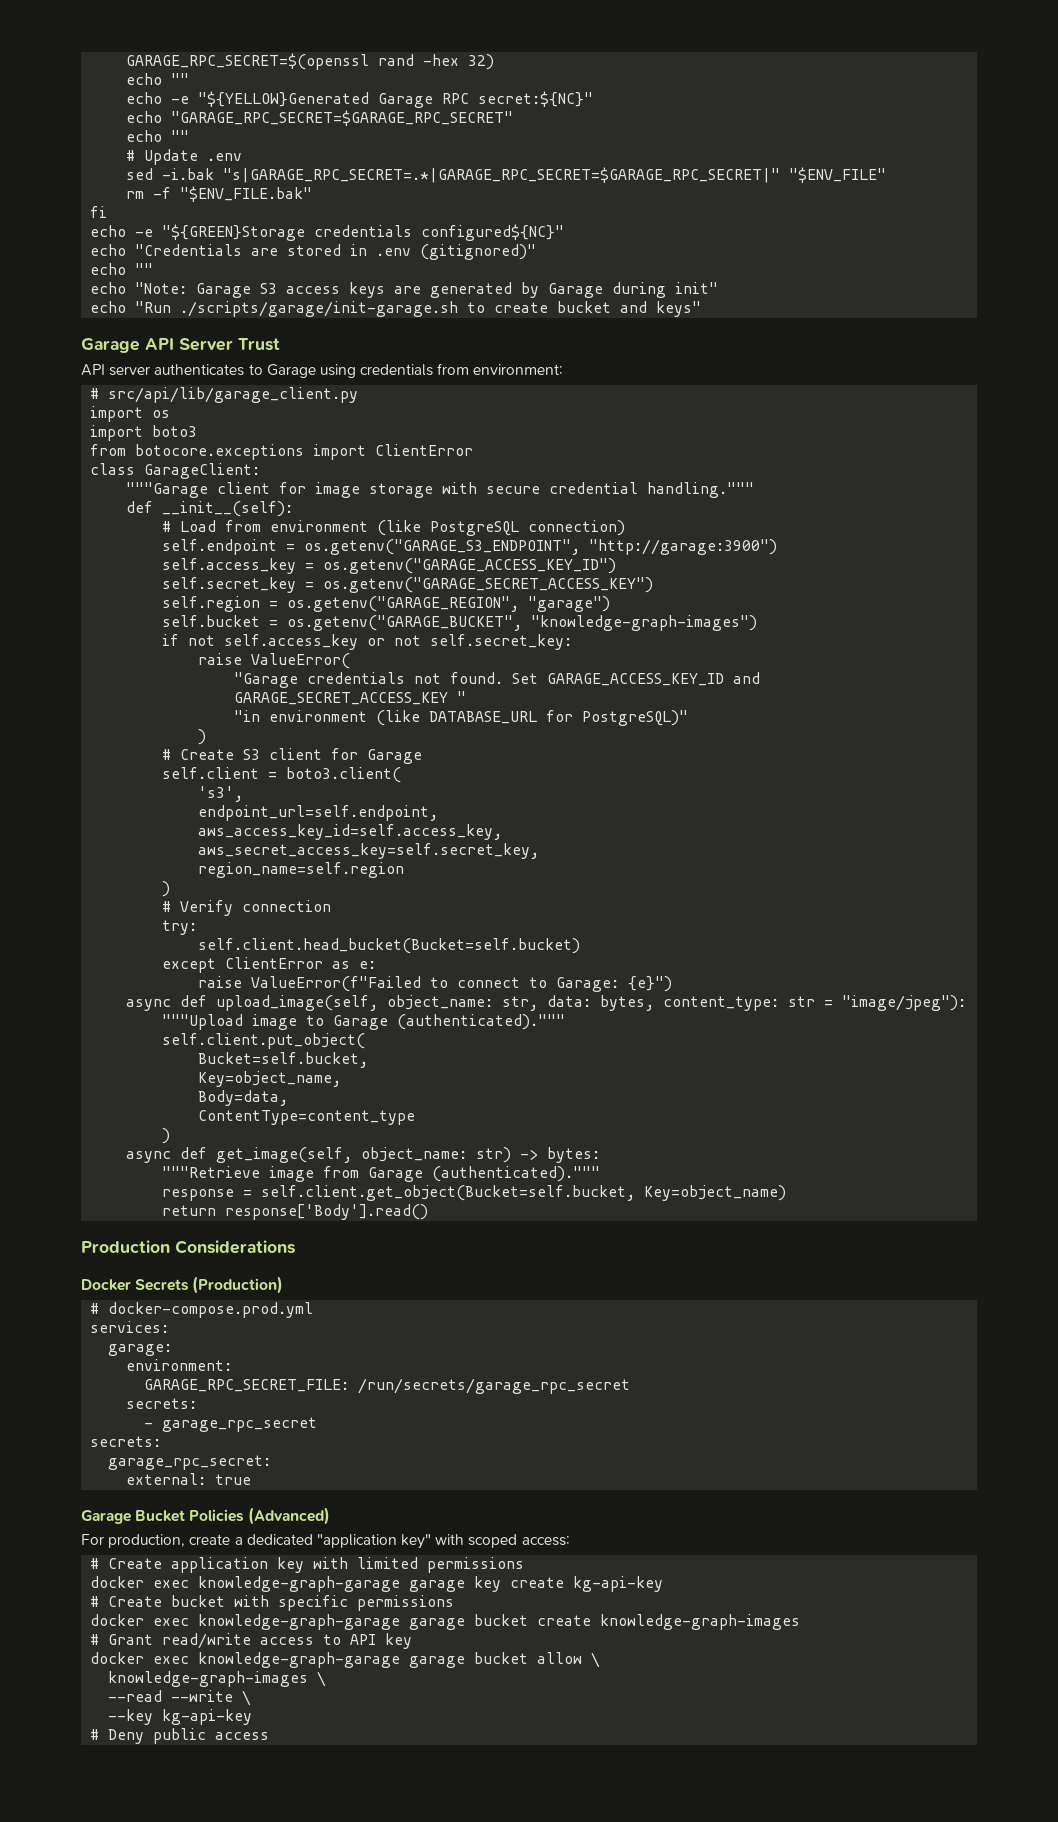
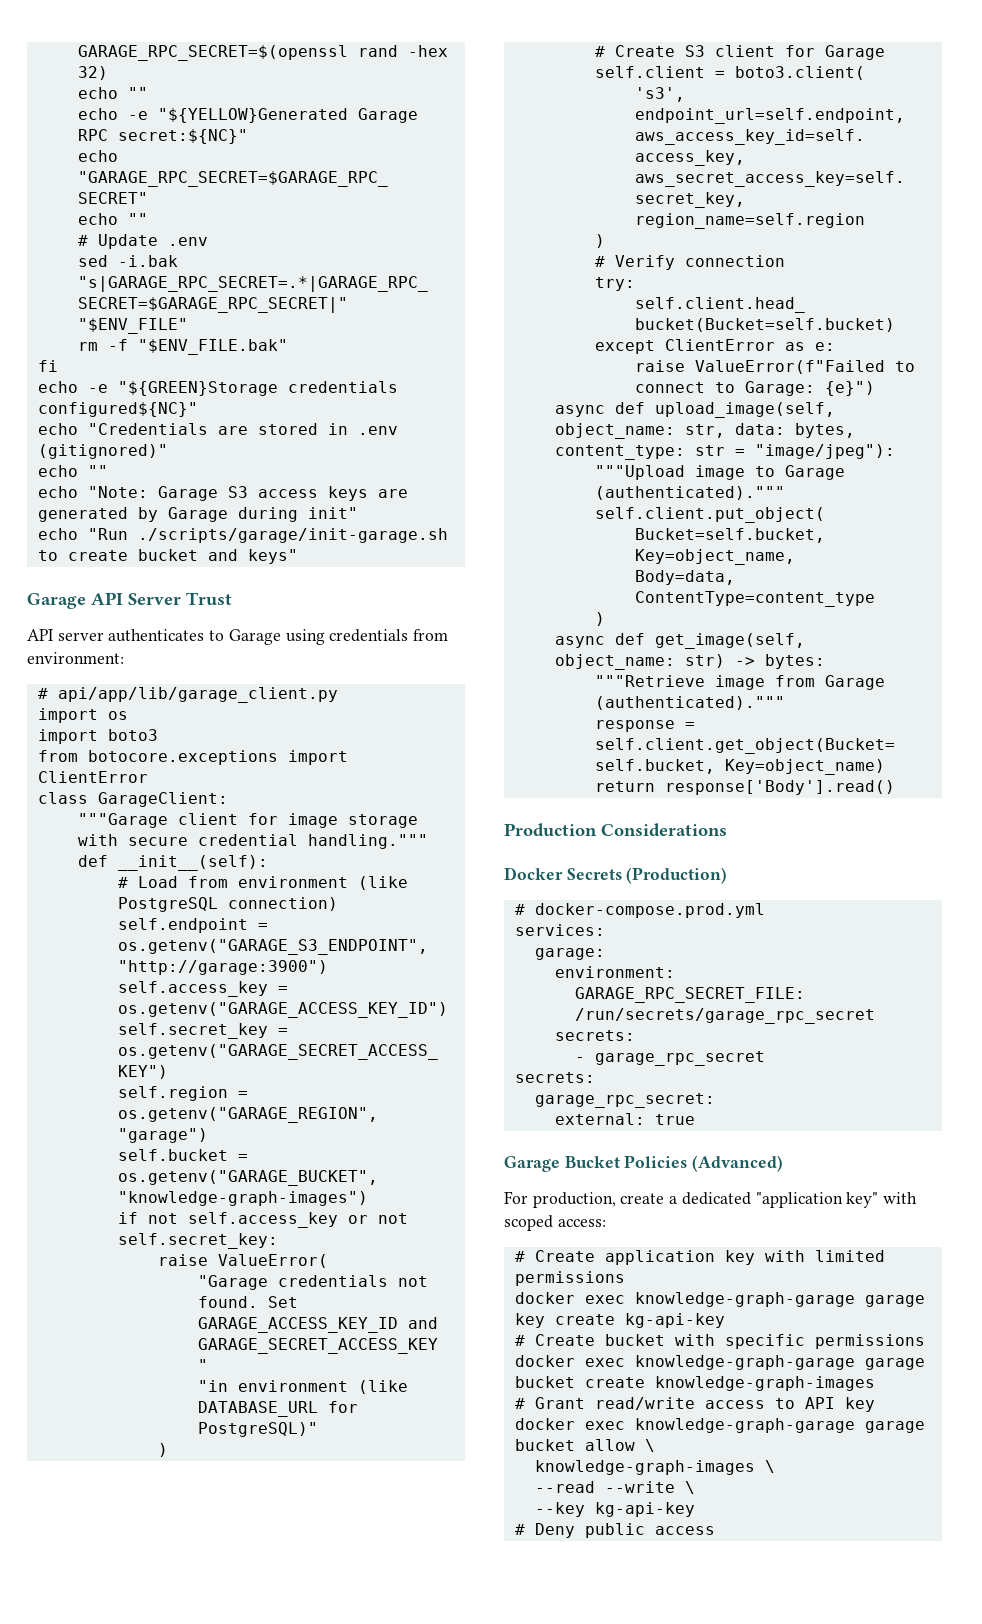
[108,387,359,403] src/api/lib/garage_client.py -> [57,687,338,703] api/app/lib/garage_client.py

